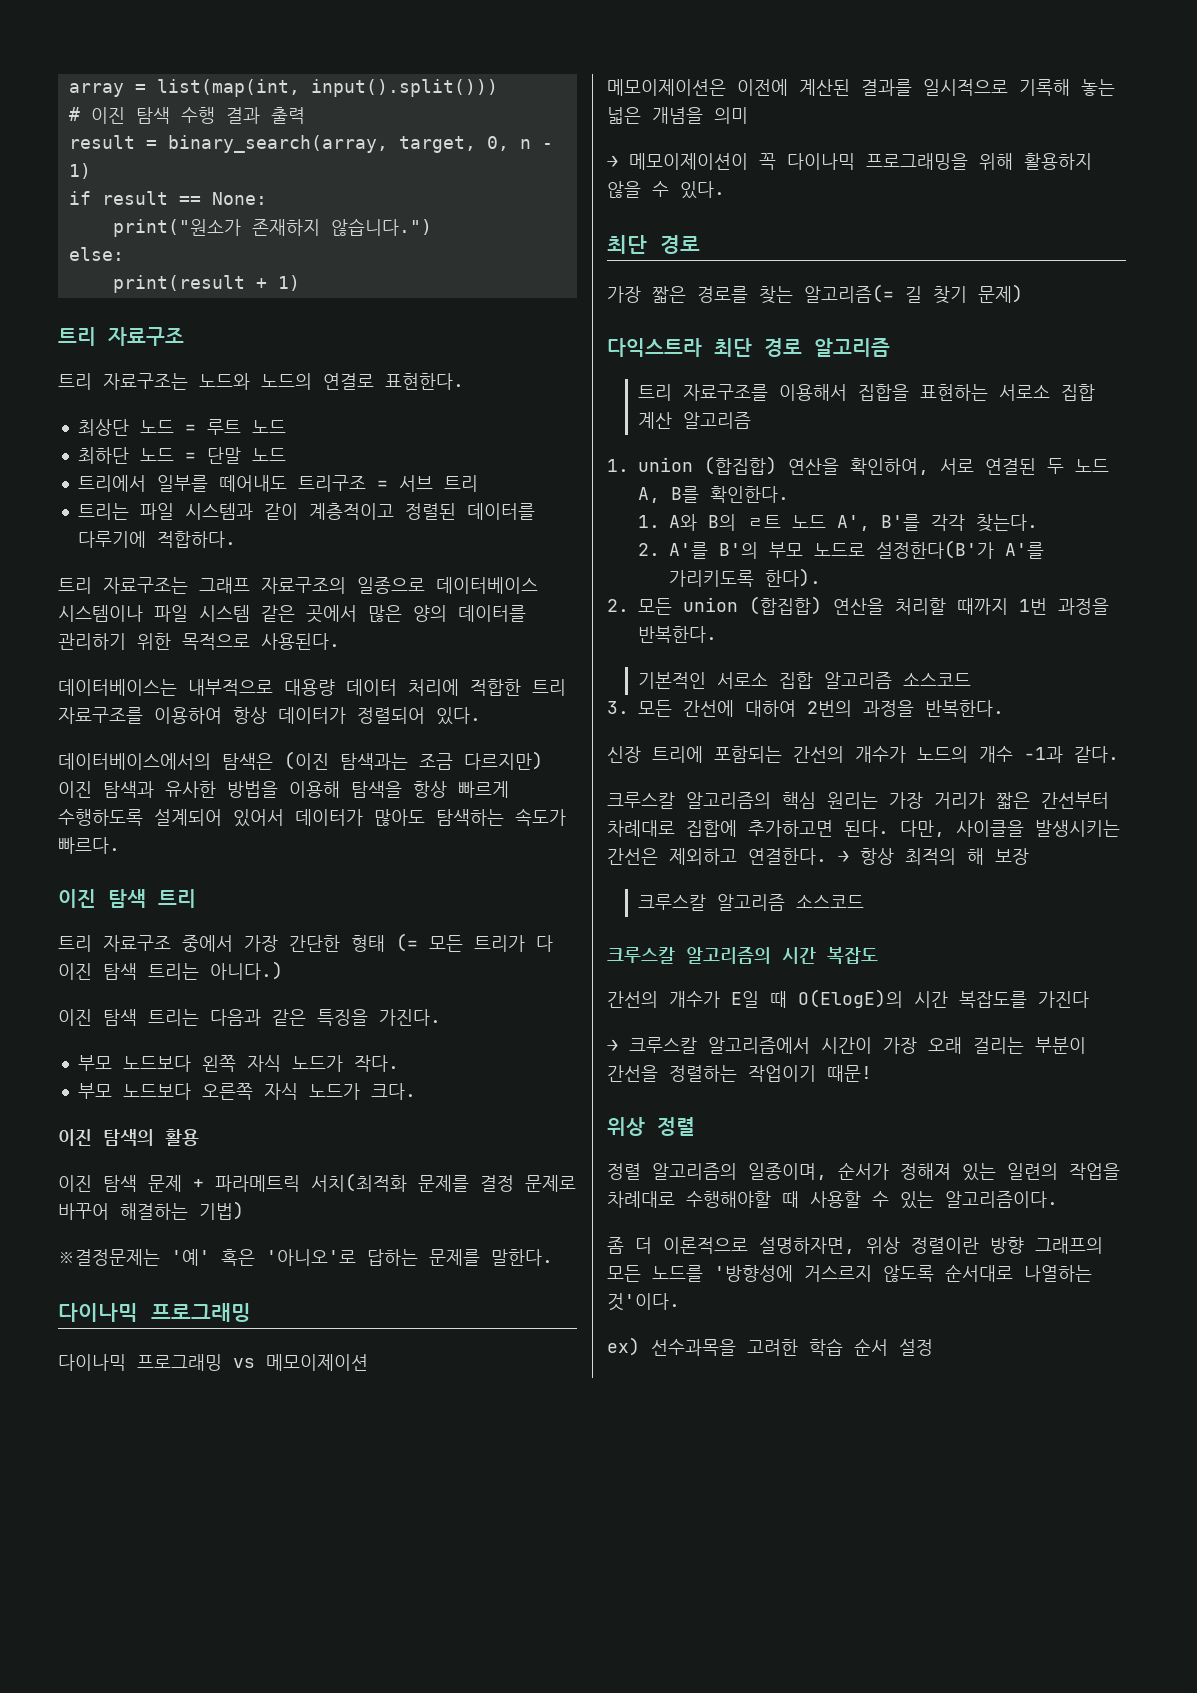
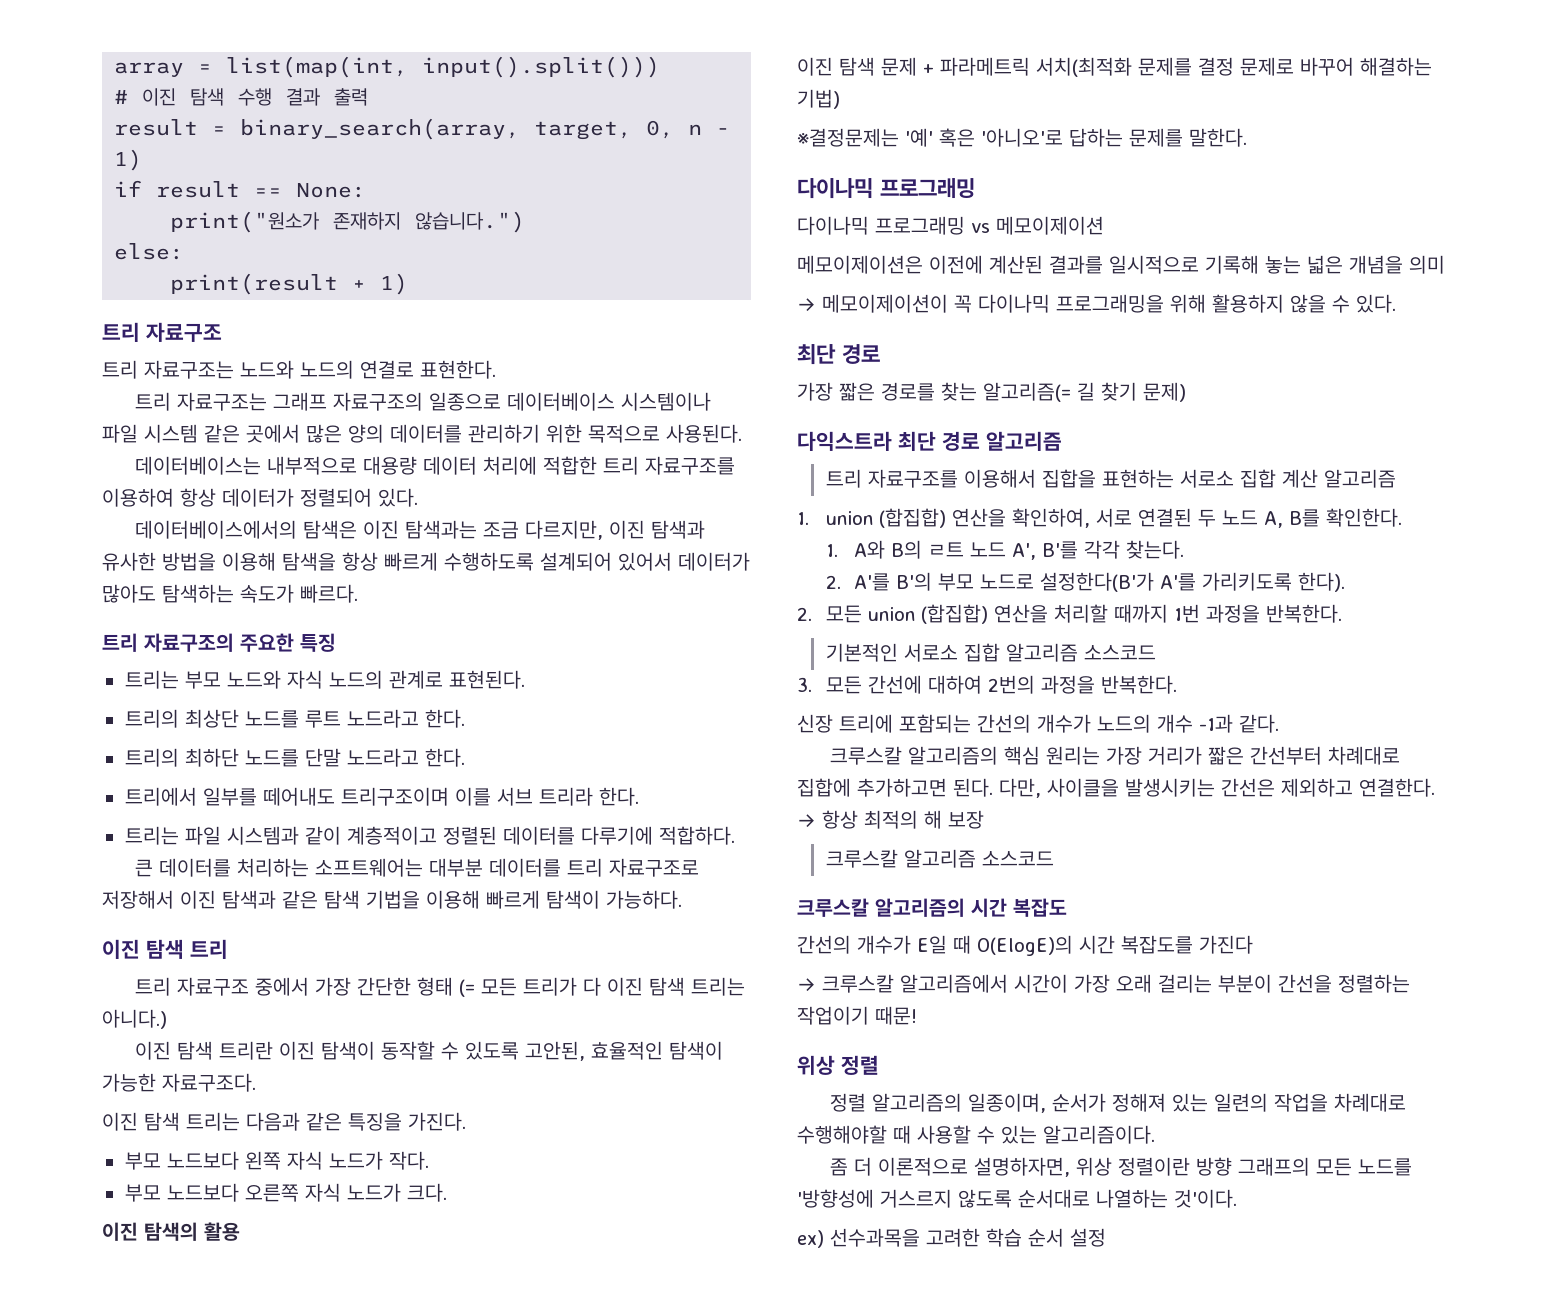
[77,419,286,436] [77,447,286,464] [77,475,478,492] [77,503,535,520] [77,531,236,548] // 최상단 노드 = 루트 노드 // 최하단 노드 = 단말 노드 // 트리에서 일부를 떼어내도 트리구조 = 서브 트리 // 트리는 파일 시스템과 같이 계층적이고 정렬된 데이터를 다루기에 적합하다. -> (496, 369) none
[284,751,329,770] (이진 -> [362,520,399,539] 이진
[464,751,543,770] 다르지만) -> [524,520,603,540] 다르지만,
(120, 845) none -> [102,633,336,652] [124,670,525,689] [124,709,465,728] [124,748,465,767] [124,787,639,806] [124,826,735,845] [134,858,699,877] [102,890,682,909] // 트리 자료구조의 주요한 특징 // 트리는 부모 노드와 자식 노드의 관계로 표현된다. // 트리의 최상단 노드를 루트 노드라고 한다. // 트리의 최하단 노드를 단말 노드라고 한다. // 트리에서 일부를 떼어내도 트리구조이며 이를 서브 트리라 한다. // 트리는 파일 시스템과 같이 계층적이고 정렬된 데이터를 다루기에 적합하다. // 큰 데이터를 처리하는 소프트웨어는 대부분 데이터를 트리 자료구조로 저장해서 이진 탐색과 같은 탐색 기법을 이용해 빠르게 탐색이 가능하다.
(283, 970) none -> [134,1041,723,1061] [102,1073,256,1092] // 이진 탐색 트리란 이진 탐색이 동작할 수 있도록 고안된, 효율적인 탐색이 가능한 자료구조다.

